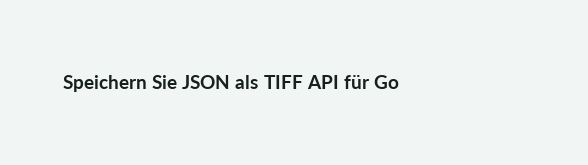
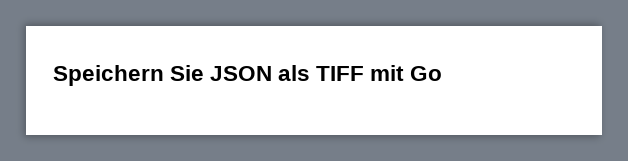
[306,75,370,89] API für -> [370,65,405,81] mit

